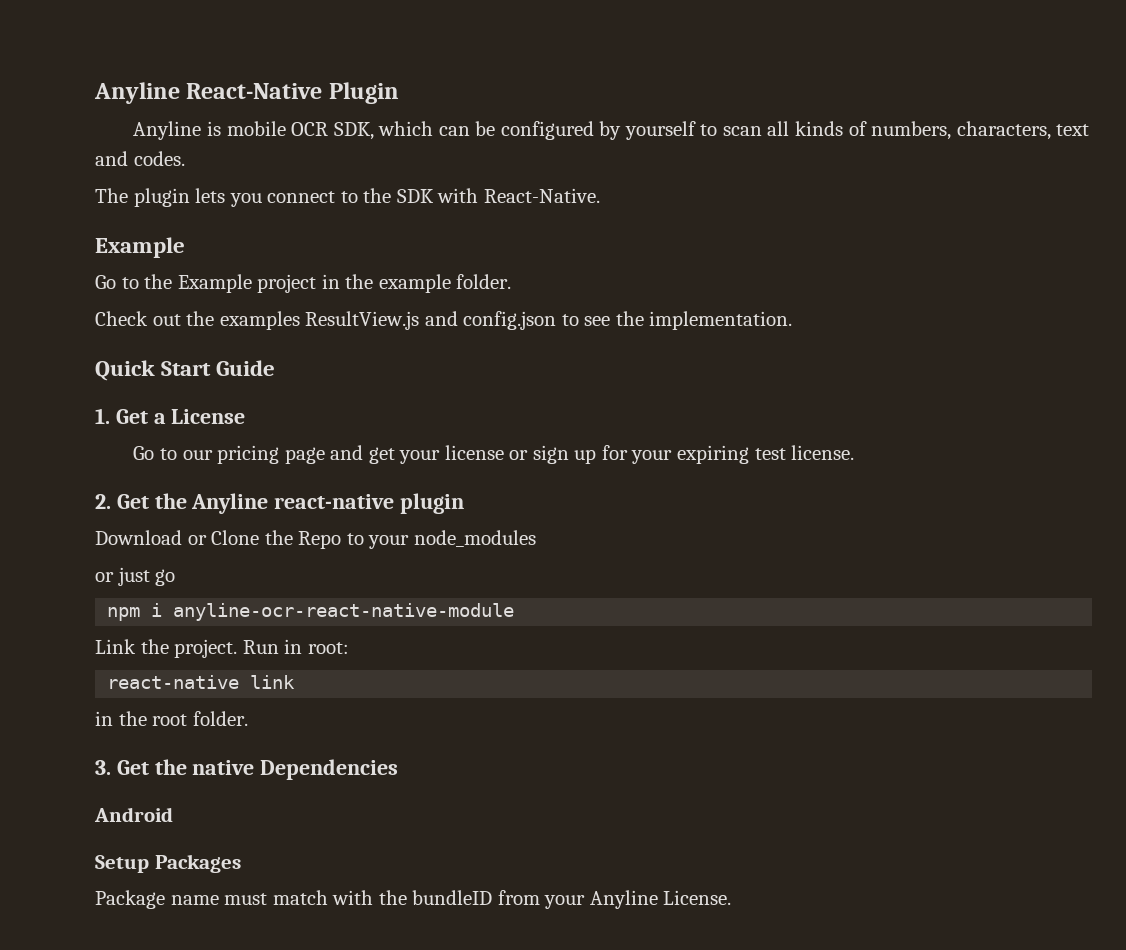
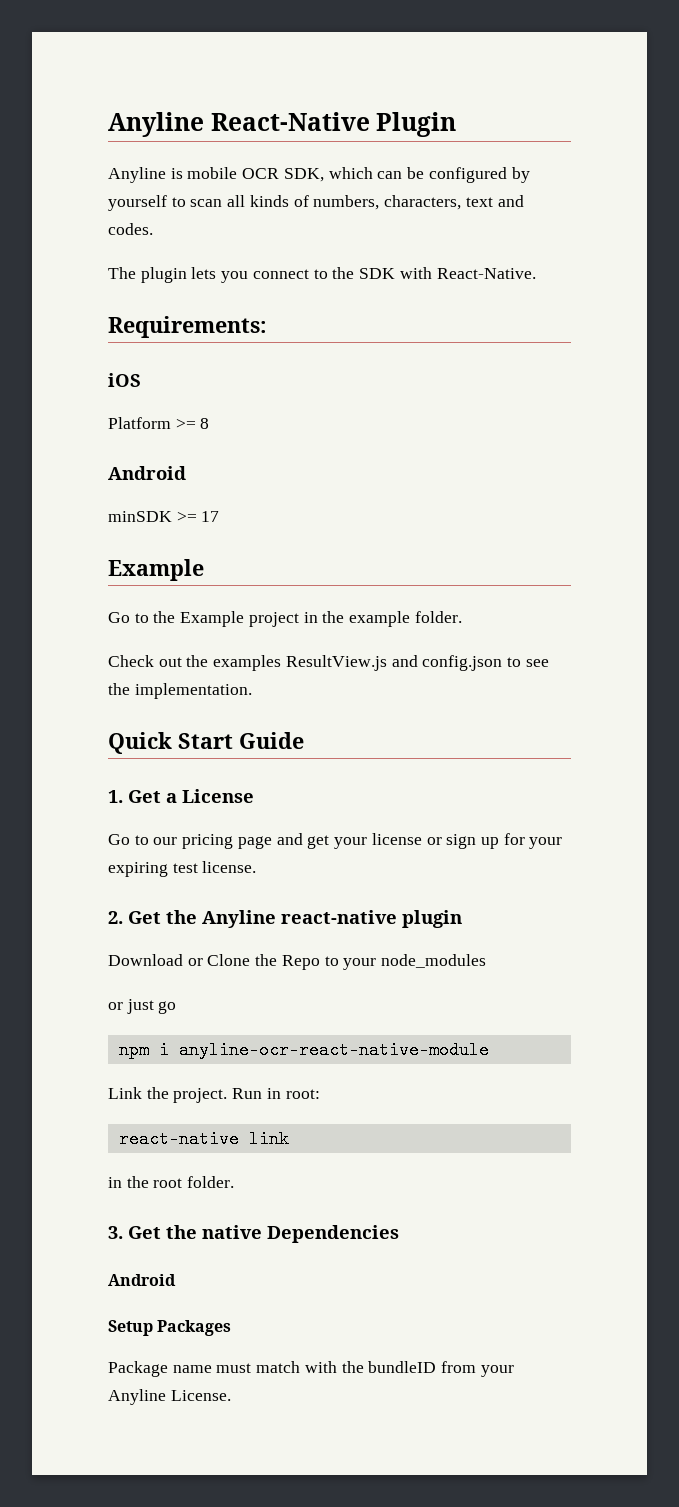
(600, 195) none -> [108,316,267,338] [108,373,141,387] [108,417,210,429] [108,466,186,480] [108,511,220,522] // Requirements: // iOS // Platform >= 8 // Android // minSDK >= 17

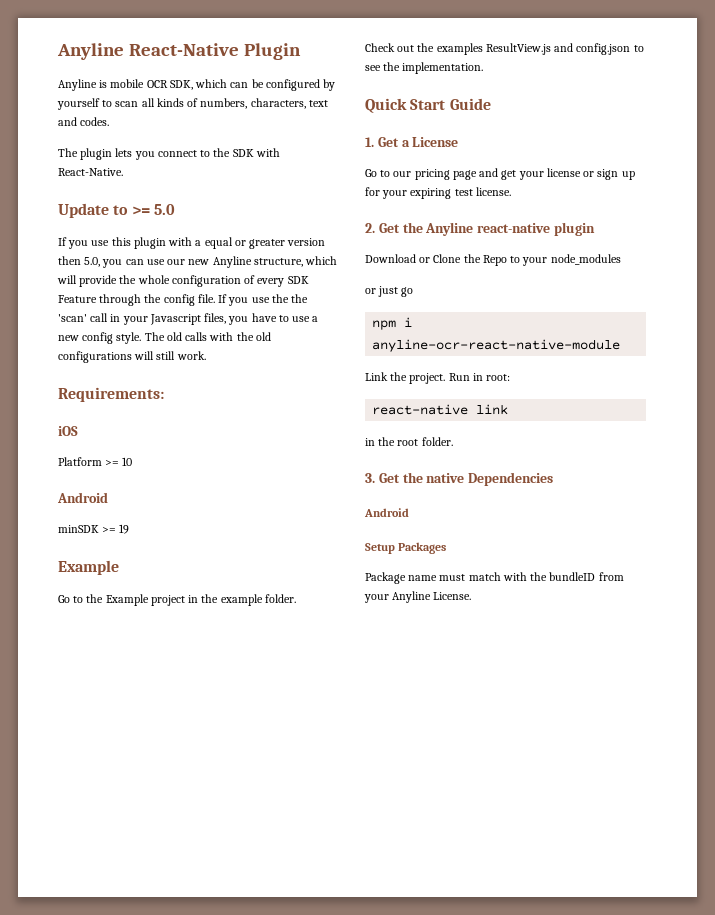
(536, 273) none -> [58,203,175,218] [58,237,326,249] [58,256,338,268] [57,275,309,287] [58,294,309,306] [58,313,319,325] [58,332,271,344] [58,351,206,363] // Update to >= 5.0 // If you use this plugin with a equal or greater version then 5.0, you can use our new Anyline structure, which will provide the whole configuration of every SDK Feature through the config file. If you use the the 'scan' call in your Javascript files, you have to use a new config style. The old calls with the old configurations will still work.
[200,418,210,429] 8 -> [122,457,133,466] 10
[201,511,220,522] 17 -> [119,524,130,534] 19

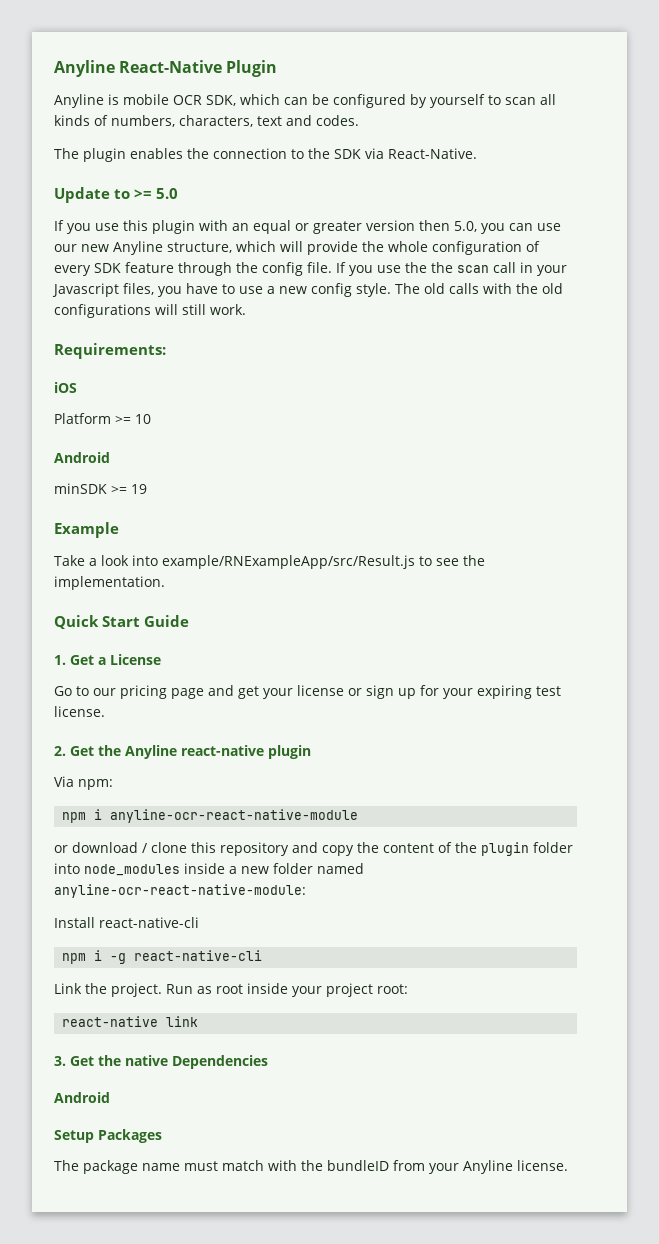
[115,148,197,160] lets you connect -> [130,148,287,159] enables the connection
[255,148,280,157] with -> [365,148,384,159] via
[195,240,202,246] a -> [232,223,249,231] an
[58,295,97,303] Feature -> [125,262,174,273] feature
[58,314,87,322] 'scan' -> [457,265,489,273] scan
[58,594,296,606] [365,43,631,55] Go to the Example project in the example folder. // Check out the examples ResultView.js and config.json -> [54,555,415,569] Take a look into example/RNExampleApp/src/Result.js
[365,254,621,266] [365,286,414,297] [372,317,413,330] [372,339,621,352] Download or Clone the Repo to your node_modules // or just go // npm i anyline-ocr-react-native-module -> [54,776,113,790] [62,809,359,823] [54,842,573,856] [54,863,364,876] [54,884,306,898] [54,917,199,928] [62,950,263,964] Via npm: // npm i anyline-ocr-react-native-module // or download / clone this repository and copy the content of the plugin folder into node_modules inside a new folder named anyline-ocr-react-native-module: // Install react-native-cli // npm i -g react-native-cli
[472,373,483,381] in -> [197,983,373,997] as root inside your project
[365,437,453,446] // in the root folder. -> (199, 1021) none
[365,572,406,584] Package -> [54,1160,138,1174] The package
[433,592,472,600] License. -> [517,1160,568,1171] license.

